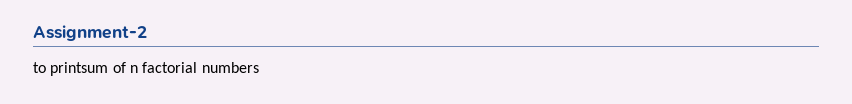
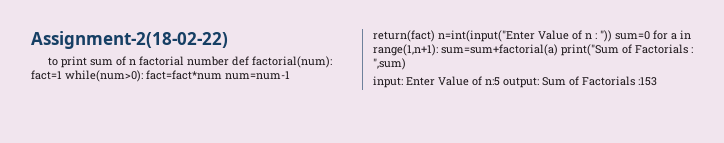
[33,25,147,41] Assignment-2 -> [31,31,228,49] Assignment-2(18-02-22)
[50,62,109,76] printsum -> [60,56,113,68] print sum
[201,62,259,73] numbers -> [186,56,332,68] [31,70,290,82] [373,30,691,42] [373,44,693,56] [373,58,406,70] [373,76,657,88] number def factorial(num): fact=1 while(num>0): fact=fact*num num=num-1 return(fact) n=int(input("Enter Value of n : ")) sum=0 for a in range(1,n+1): sum=sum+factorial(a) print("Sum of Factorials : ",sum) // input: Enter Value of n:5 output: Sum of Factorials :153

